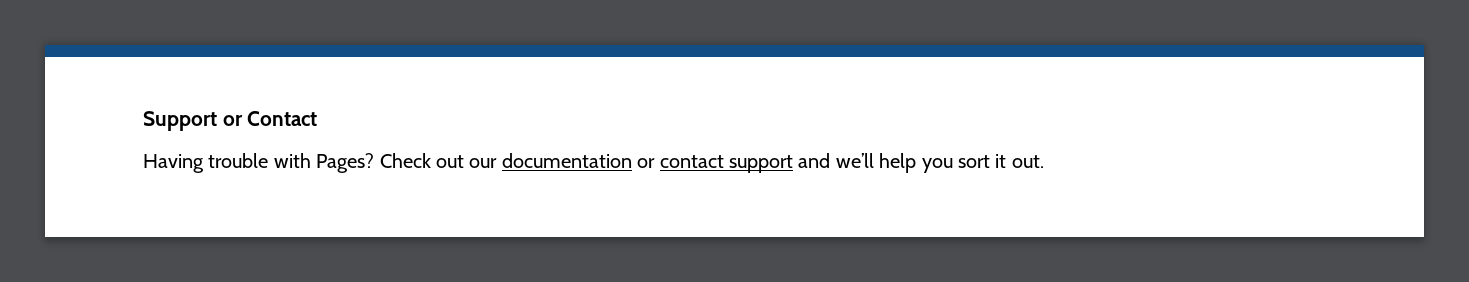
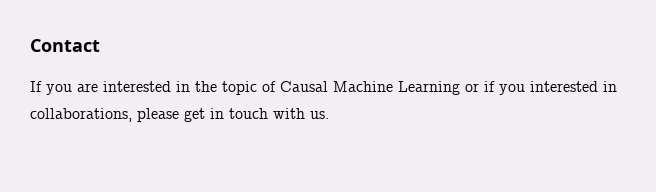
[143,111,243,131] Support or -> (30, 45) none
[143,153,1044,173] Having trouble with Pages? Check out our documentation or contact support and we’ll help you sort it out. -> [30,81,617,95] [30,108,329,122] If you are interested in the topic of Causal Machine Learning or if you interested in collaborations, please get in touch with us.

